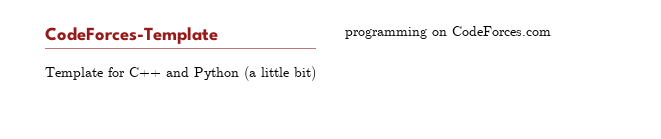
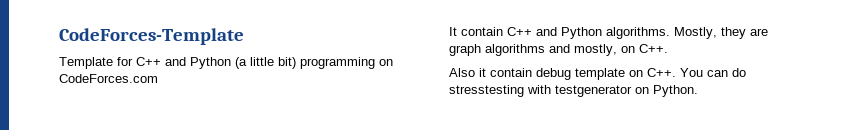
(551, 31) none -> [449,27,768,39] [449,44,668,56] [449,68,746,80] [449,85,698,97] // It contain C++ and Python algorithms. Mostly, they are graph algorithms and mostly, on C++. // Also it contain debug template on C++. You can do stresstesting with testgenerator on Python.

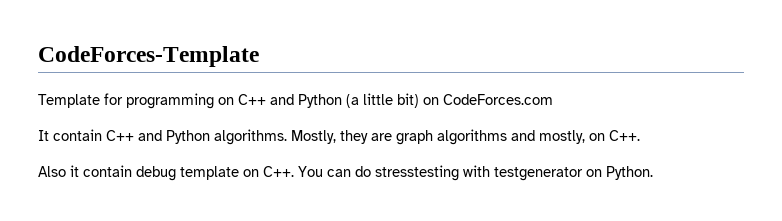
(133, 61) none -> [126,93,234,109] programming on
[300,57,375,69] programming -> (419, 100) none

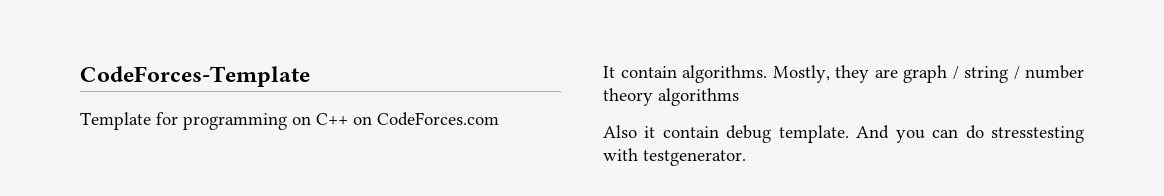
[270,93,419,108] and Python (a little bit) -> (348, 119) none
[106,130,210,144] C++ and Python -> (677, 72) none
[437,129,640,145] algorithms and mostly, on C++. -> [952,65,1084,83] [603,88,739,106] / string / number theory algorithms
[180,166,323,180] template on C++. You -> [778,125,925,143] template. And you
[494,166,653,181] testgenerator on Python. -> [643,150,746,166] testgenerator.

